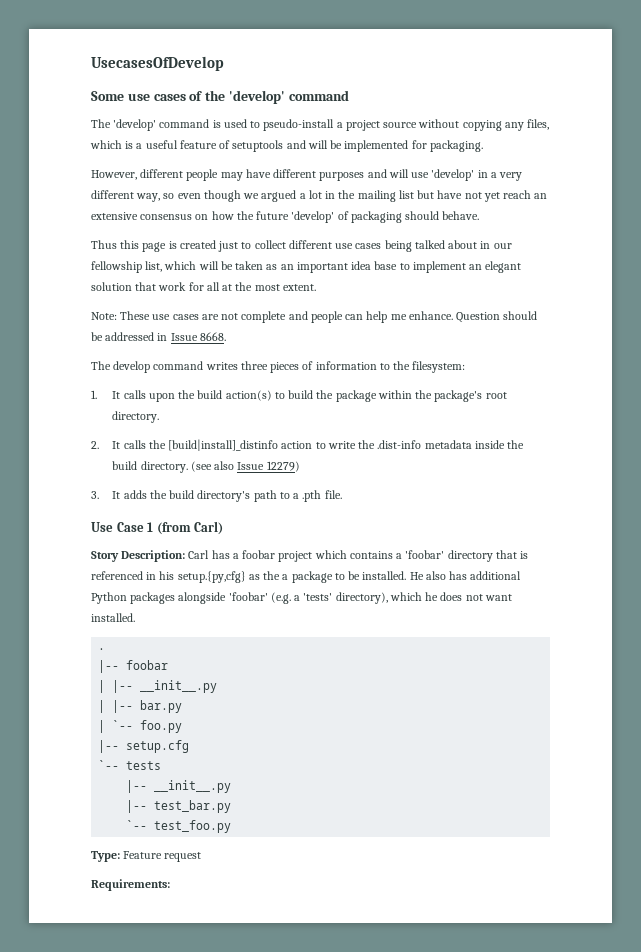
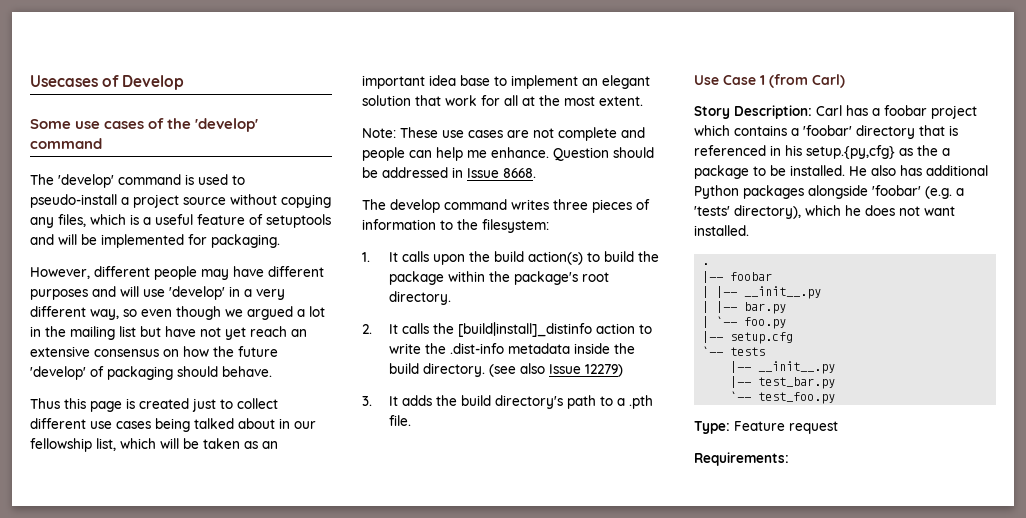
[91,56,224,71] UsecasesOfDevelop -> [30,75,185,90] Usecases of Develop

